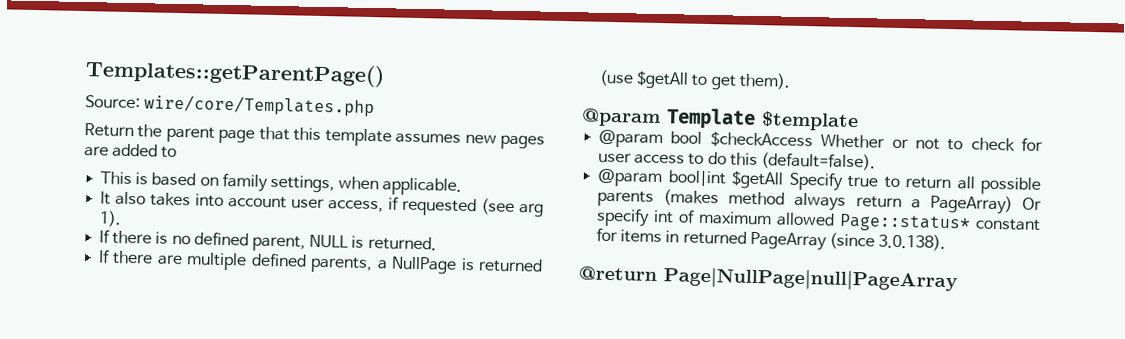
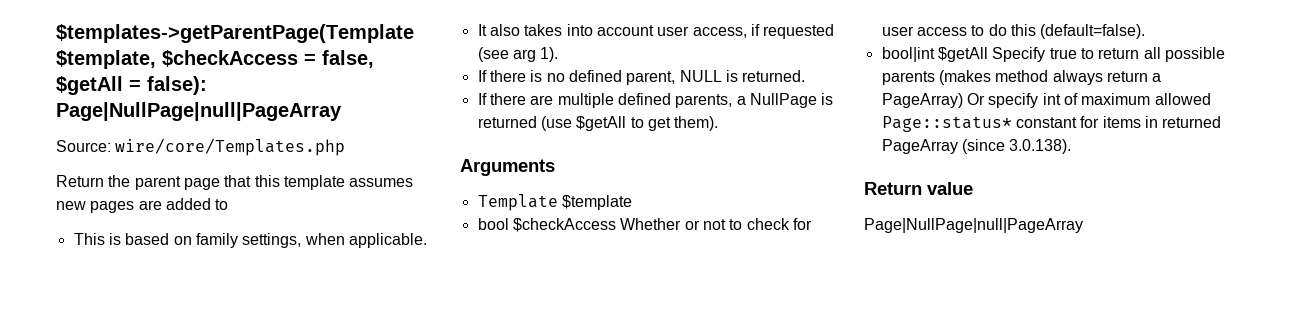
[85,60,385,88] Templates::getParentPage() -> [56,24,414,43] [56,50,374,69] [56,76,207,95] [56,102,342,121] $templates->getParentPage(Template $template, $checkAccess = false, $getAll = false): Page|NullPage|null|PageArray
[581,108,661,128] @param -> [460,159,555,176] Arguments //
[598,129,664,149] @param -> (632, 202) none
[597,168,664,188] @param -> (1146, 31) none
[578,266,657,281] @return -> [864,182,973,195] Return value //

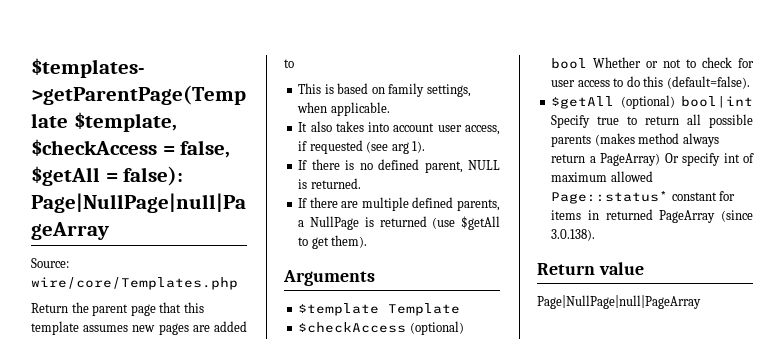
(555, 167) none -> [298,303,380,316] $template
[561,195,632,210] [477,218,616,232] $template // bool $checkAccess -> [298,321,464,335] [551,58,588,69] // $checkAccess (optional) bool
[881,47,988,62] bool|int $getAll -> [551,95,753,109] $getAll (optional) bool|int

